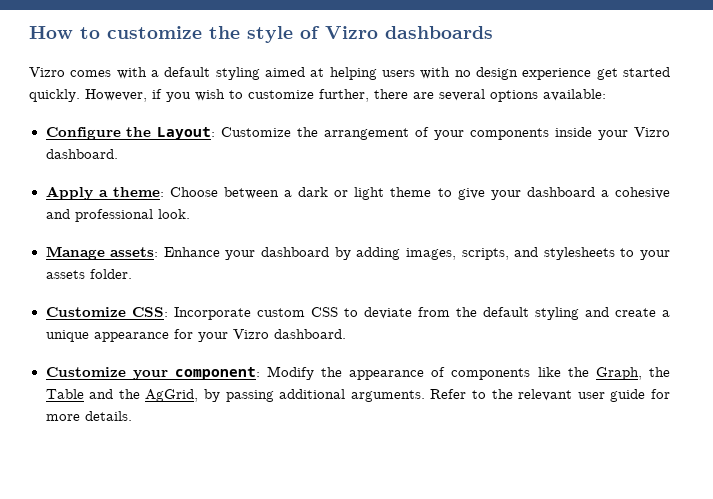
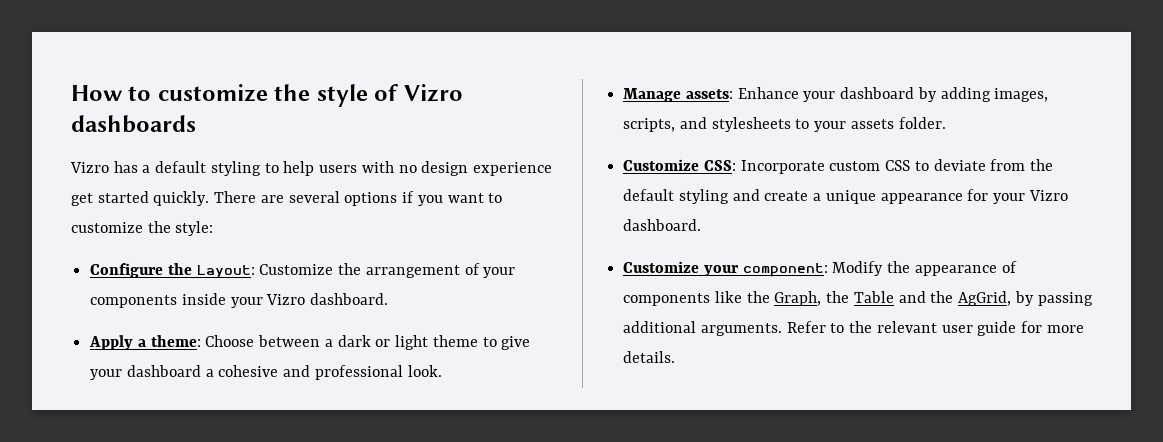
[70,67,147,79] comes with -> [113,161,138,173] has
[265,67,377,80] aimed at helping -> [264,161,315,176] to help
[85,89,606,102] However, if you wish to customize further, there are several options available: -> [214,191,503,206] [71,221,214,236] There are several options if you want to customize the style:

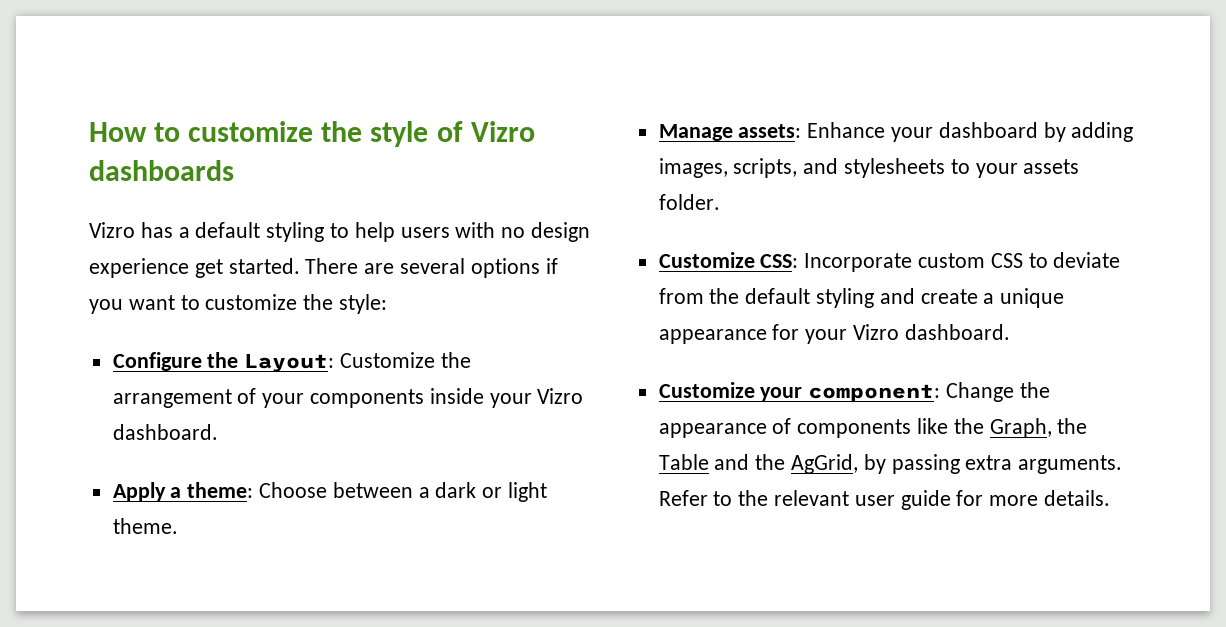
[97,191,210,206] started quickly. -> [228,258,300,274] started.
[432,335,531,350] [90,365,442,380] theme to give your dashboard a cohesive and professional look. -> [112,518,178,534] theme.
[832,261,884,276] Modify -> [946,382,1015,402] Change
[623,321,697,333] additional -> [965,455,1013,470] extra

